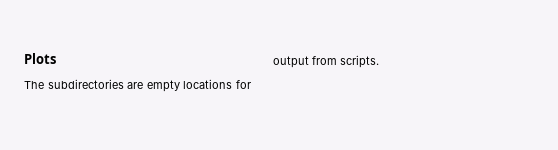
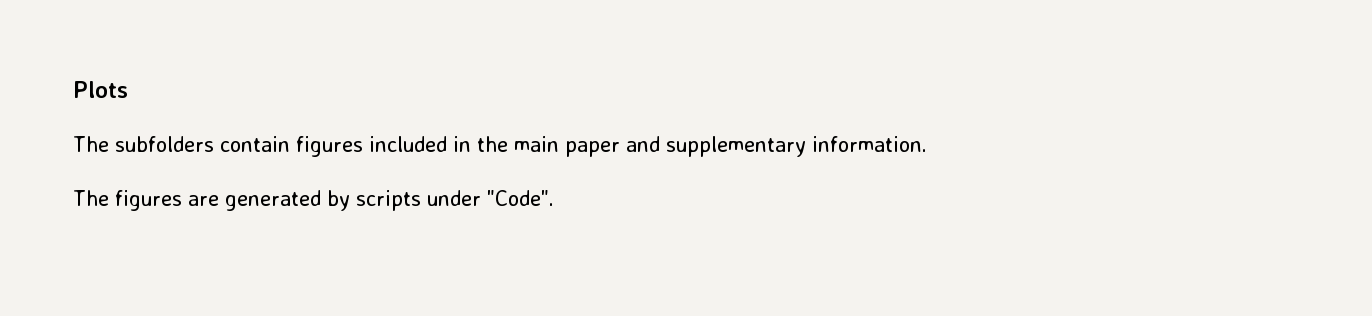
[47,79,251,92] [273,55,379,68] subdirectories are empty locations for output from scripts. -> [115,136,927,157] [73,190,554,211] subfolders contain figures included in the main paper and supplementary information. // The figures are generated by scripts under "Code".

